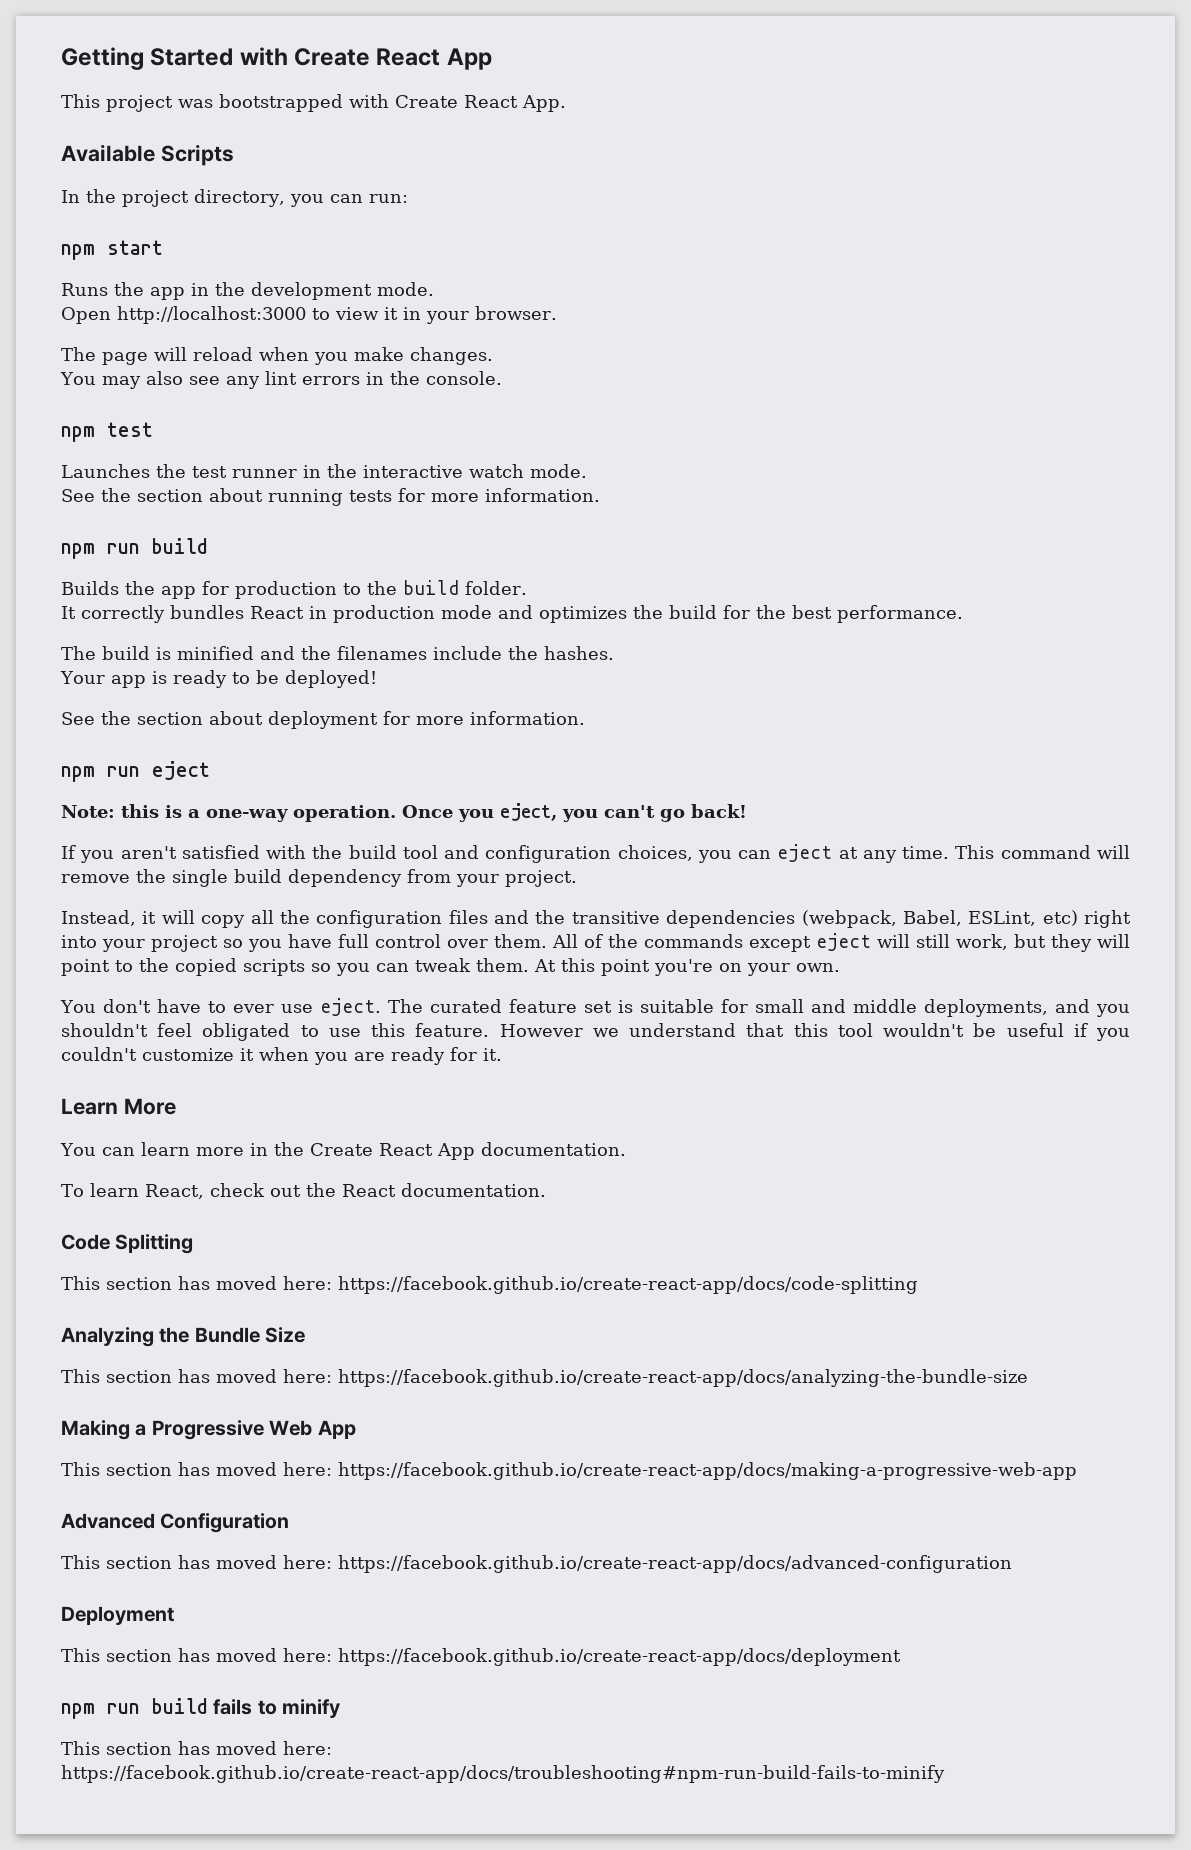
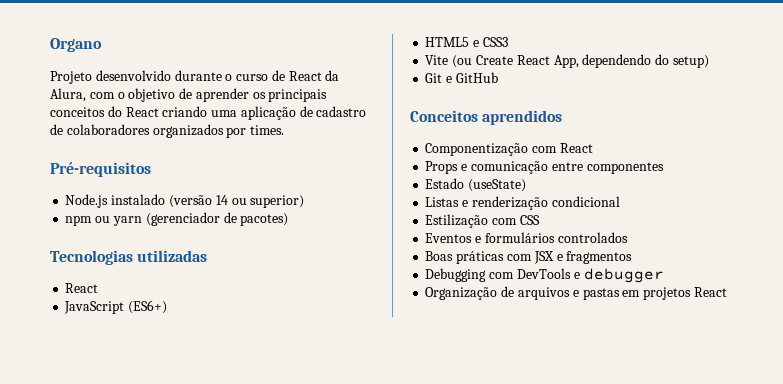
[61,47,492,70] [61,94,566,112] [61,144,234,166] [61,189,408,207] [61,240,163,260] [61,282,434,300] [61,306,557,324] [61,347,493,365] [60,371,502,389] [61,422,153,442] [61,464,587,478] [61,488,600,506] [61,538,208,559] [61,580,527,599] [61,605,963,623] [61,646,614,660] [60,670,377,688] [61,711,585,729] [61,761,210,782] [61,803,747,822] [61,844,1131,863] [61,869,577,887] [61,910,1131,928] [61,933,1130,952] [61,958,840,976] [60,998,1130,1017] [61,1023,1131,1041] [61,1047,502,1065] [61,1098,176,1115] [60,1142,626,1160] [61,1183,546,1199] [61,1234,194,1254] [61,1276,918,1294] [61,1327,306,1347] [61,1369,1028,1387] [61,1420,356,1440] [61,1462,1077,1480] [61,1513,290,1533] [61,1555,1012,1573] [61,1606,174,1625] [61,1648,901,1666] [61,1698,341,1719] [61,1741,332,1755] [61,1765,945,1783] Getting Started with Create React App // This project was bootstrapped with Create React App. // Available Scripts // In the project directory, you can run: // npm start // Runs the app in the development mode. // Open http://localhost:3000 to view it in your browser. // The page will reload when you make changes. // You may also see any lint errors in the console. // npm test // Launches the test runner in the interactive watch mode. // See the section about running tests for more information. // npm run build // Builds the app for production to the build folder. // It correctly bundles React in production mode and optimizes the build for the best performance. // The build is minified and the filenames include the hashes. // Your app is ready to be deployed! // See the section about deployment for more information. // npm run eject // Note: this is a one-way operation. Once you eject, you can't go back! // If you aren't satisfied with the build tool and configuration choices, you can eject at any time. This command will remove the single build dependency from your project. // Instead, it will copy all the configuration files and the transitive dependencies (webpack, Babel, ESLint, etc) right into your project so you have full control over them. All of the commands except eject will still work, but they will point to the copied scripts so you can tweak them. At this point you're on your own. // You don't have to ever use eject. The curated feature set is suitable for small and middle deployments, and you shouldn't feel obligated to use this feature. However we understand that this tool wouldn't be useful if you couldn't customize it when you are ready for it. // Learn More // You can learn more in the Create React App documentation. // To learn React, check out the React documentation. // Code Splitting // This section has moved here: https://facebook.github.io/create-react-app/docs/code-splitting // Analyzing the Bundle Size // This section has moved here: https://facebook.github.io/create-react-app/docs/analyzing-the-bundle-size // Making a Progressive Web App // This section has moved here: https://facebook.github.io/create-react-app/docs/making-a-progressive-web-app // Advanced Configuration // This section has moved here: https://facebook.github.io/create-react-app/docs/advanced-configuration // Deployment // This section has moved here: https://facebook.github.io/create-react-app/docs/deployment // npm run build fails to minify // This section has moved here: https://facebook.github.io/create-react-app/docs/troubleshooting#npm-run-build-fails-to-minify -> [50,38,102,52] [50,70,340,84] [50,88,328,102] [50,106,367,120] [50,124,285,138] [50,162,151,177] [65,194,305,208] [65,212,289,226] [50,250,208,265] [65,283,99,293] [64,300,168,314] [425,37,508,47] [425,54,709,68] [425,72,498,83] [410,110,563,125] [425,143,593,156] [425,161,664,174] [425,178,527,192] [425,196,620,210] [425,214,540,228] [425,232,628,243] [425,251,633,264] [425,268,664,283] [425,286,727,300] Organo // Projeto desenvolvido durante o curso de React da Alura, com o objetivo de aprender os principais conceitos do React criando uma aplicação de cadastro de colaboradores organizados por times. // Pré-requisitos // Node.js instalado (versão 14 ou superior) // npm ou yarn (gerenciador de pacotes) // Tecnologias utilizadas // React // JavaScript (ES6+) // HTML5 e CSS3 // Vite (ou Create React App, dependendo do setup) // Git e GitHub // Conceitos aprendidos // Componentização com React // Props e comunicação entre componentes // Estado (useState) // Listas e renderização condicional // Estilização com CSS // Eventos e formulários controlados // Boas práticas com JSX e fragmentos // Debugging com DevTools e debugger // Organização de arquivos e pastas em projetos React

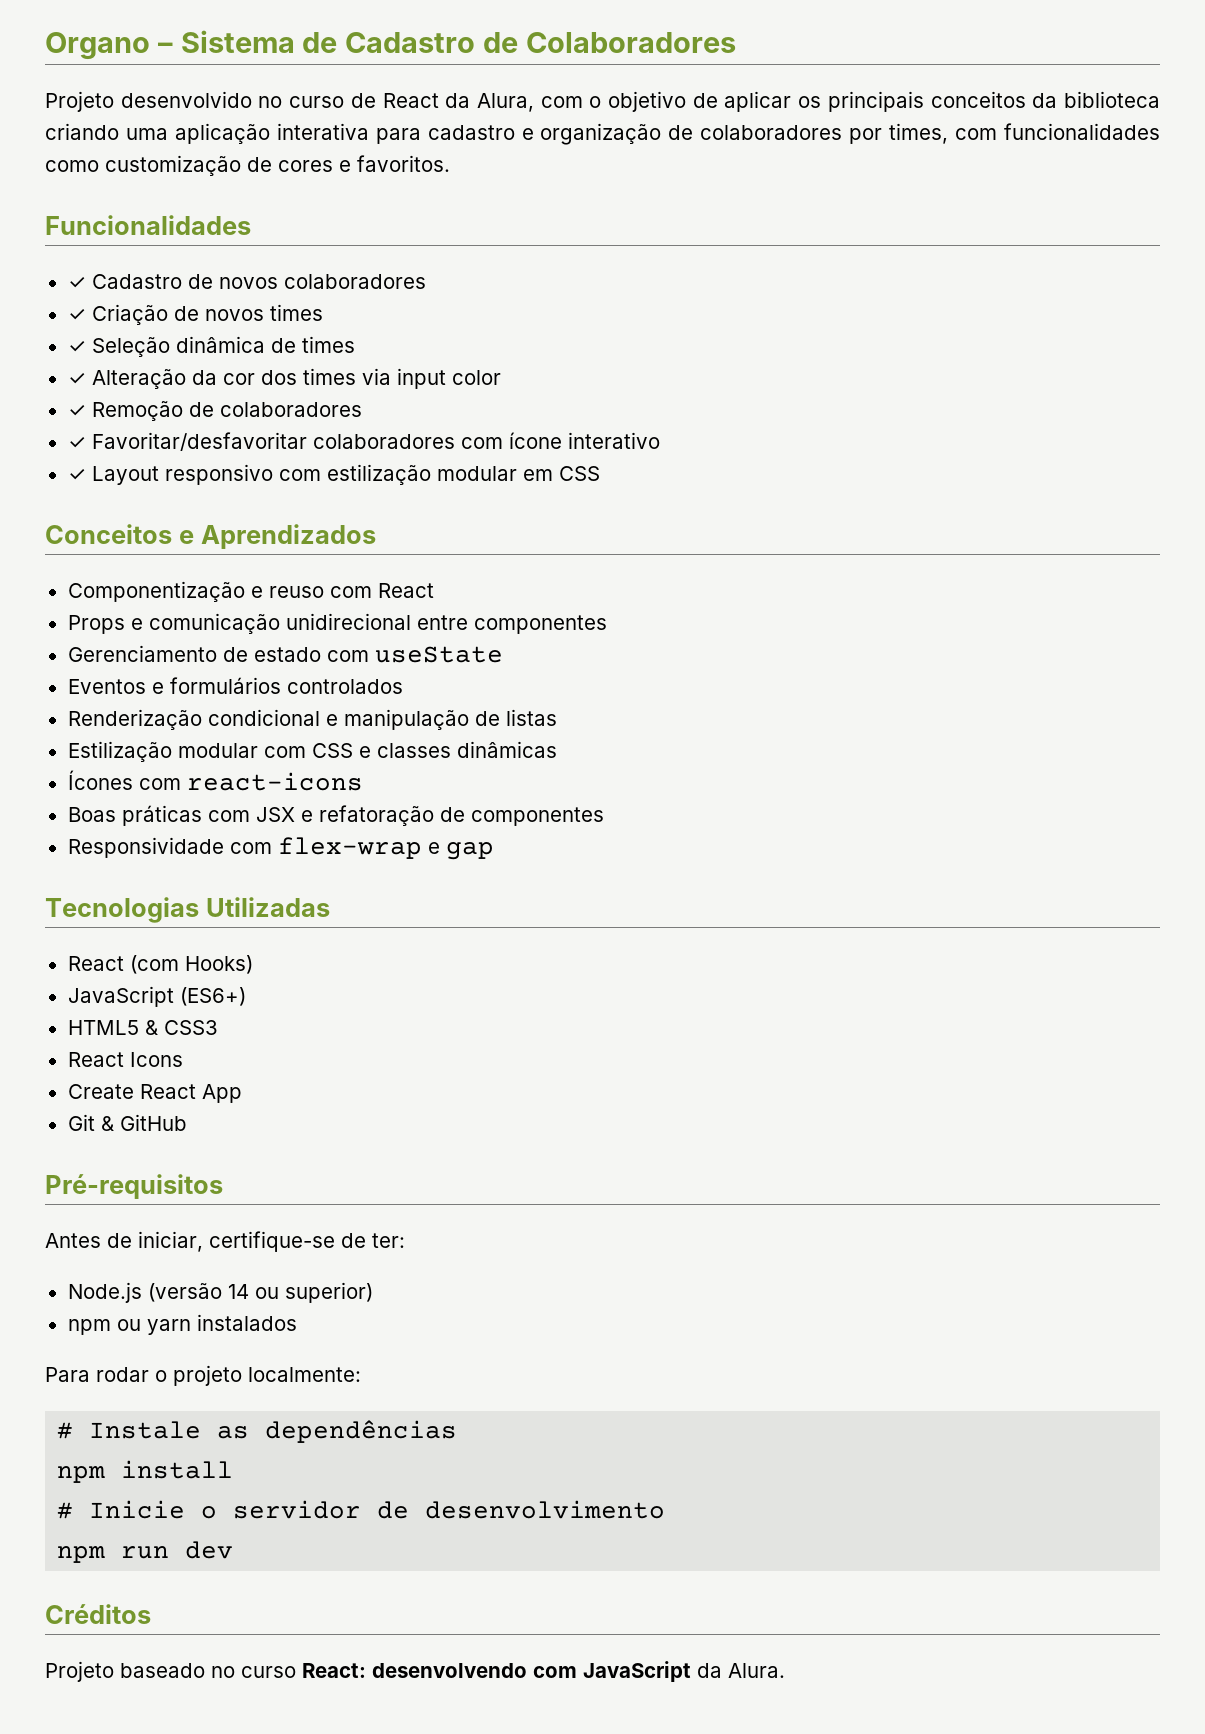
(102, 45) none -> [157,30,736,53] – Sistema de Cadastro de Colaboradores
[174,70,233,81] durante o -> [258,96,283,108] no
[195,88,249,102] aprender -> [724,91,792,112] aplicar
[107,106,159,117] do React -> [1032,91,1161,108] da biblioteca
[299,106,367,117] [50,124,285,138] [50,162,151,177] de cadastro de colaboradores organizados por times. // Pré-requisitos -> [276,123,1160,145] [45,155,450,176] [45,215,251,235] [67,274,426,289] [67,304,323,325] [67,336,355,357] [67,368,501,389] [67,401,362,421] [67,432,660,451] [67,464,600,485] [45,524,376,549] [67,581,434,602] [67,613,607,634] [67,645,503,663] [67,677,403,694] [67,709,557,730] [67,741,557,762] [67,770,363,791] [67,805,604,826] [67,837,494,860] [45,897,330,923] [67,955,253,974] [67,986,246,1007] [67,1020,218,1035] [67,1052,183,1067] [67,1084,242,1103] [67,1114,187,1131] [45,1174,223,1199] [45,1231,405,1252] interativa para cadastro e organização de colaboradores por times, com funcionalidades como customização de cores e favoritos. // Funcionalidades // ✓ Cadastro de novos colaboradores // ✓ Criação de novos times // ✓ Seleção dinâmica de times // ✓ Alteração da cor dos times via input color // ✓ Remoção de colaboradores // ✓ Favoritar/desfavoritar colaboradores com ícone interativo // ✓ Layout responsivo com estilização modular em CSS // Conceitos e Aprendizados // Componentização e reuso com React // Props e comunicação unidirecional entre componentes // Gerenciamento de estado com useState // Eventos e formulários controlados // Renderização condicional e manipulação de listas // Estilização modular com CSS e classes dinâmicas // Ícones com react-icons // Boas práticas com JSX e refatoração de componentes // Responsividade com flex-wrap e gap // Tecnologias Utilizadas // React (com Hooks) // JavaScript (ES6+) // HTML5 & CSS3 // React Icons // Create React App // Git & GitHub // Pré-requisitos // Antes de iniciar, certifique-se de ter:
[111,194,166,205] instalado -> (142, 1292) none
[145,212,289,226] [50,250,208,265] [65,283,99,293] [64,300,168,314] [425,37,508,47] [425,54,709,68] [425,72,498,83] [410,110,563,125] [425,143,593,156] [425,161,664,174] [425,178,527,192] [425,196,620,210] [425,214,540,228] [425,232,628,243] [425,251,633,264] [425,268,664,283] [425,286,727,300] (gerenciador de pacotes) // Tecnologias utilizadas // React // JavaScript (ES6+) // HTML5 e CSS3 // Vite (ou Create React App, dependendo do setup) // Git e GitHub // Conceitos aprendidos // Componentização com React // Props e comunicação entre componentes // Estado (useState) // Listas e renderização condicional // Estilização com CSS // Eventos e formulários controlados // Boas práticas com JSX e fragmentos // Debugging com DevTools e debugger // Organização de arquivos e pastas em projetos React -> [196,1314,297,1331] [45,1365,361,1386] [57,1420,458,1443] [57,1460,234,1483] [57,1500,666,1519] [57,1541,234,1563] [45,1604,151,1624] [45,1661,785,1682] instalados // Para rodar o projeto localmente: // # Instale as dependências // npm install // # Inicie o servidor de desenvolvimento // npm run dev // Créditos // Projeto baseado no curso React: desenvolvendo com JavaScript da Alura.

